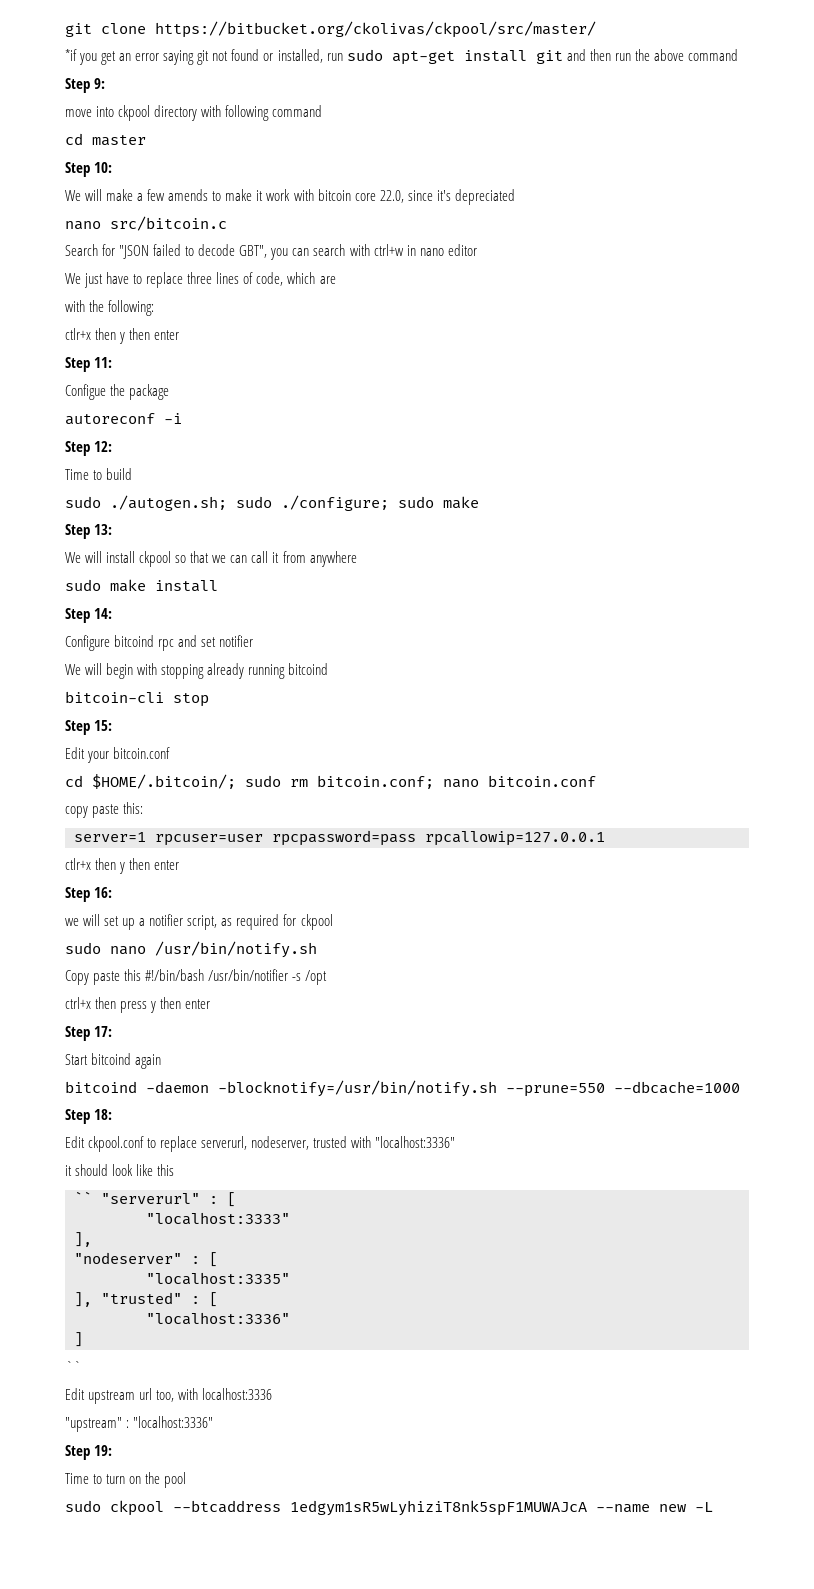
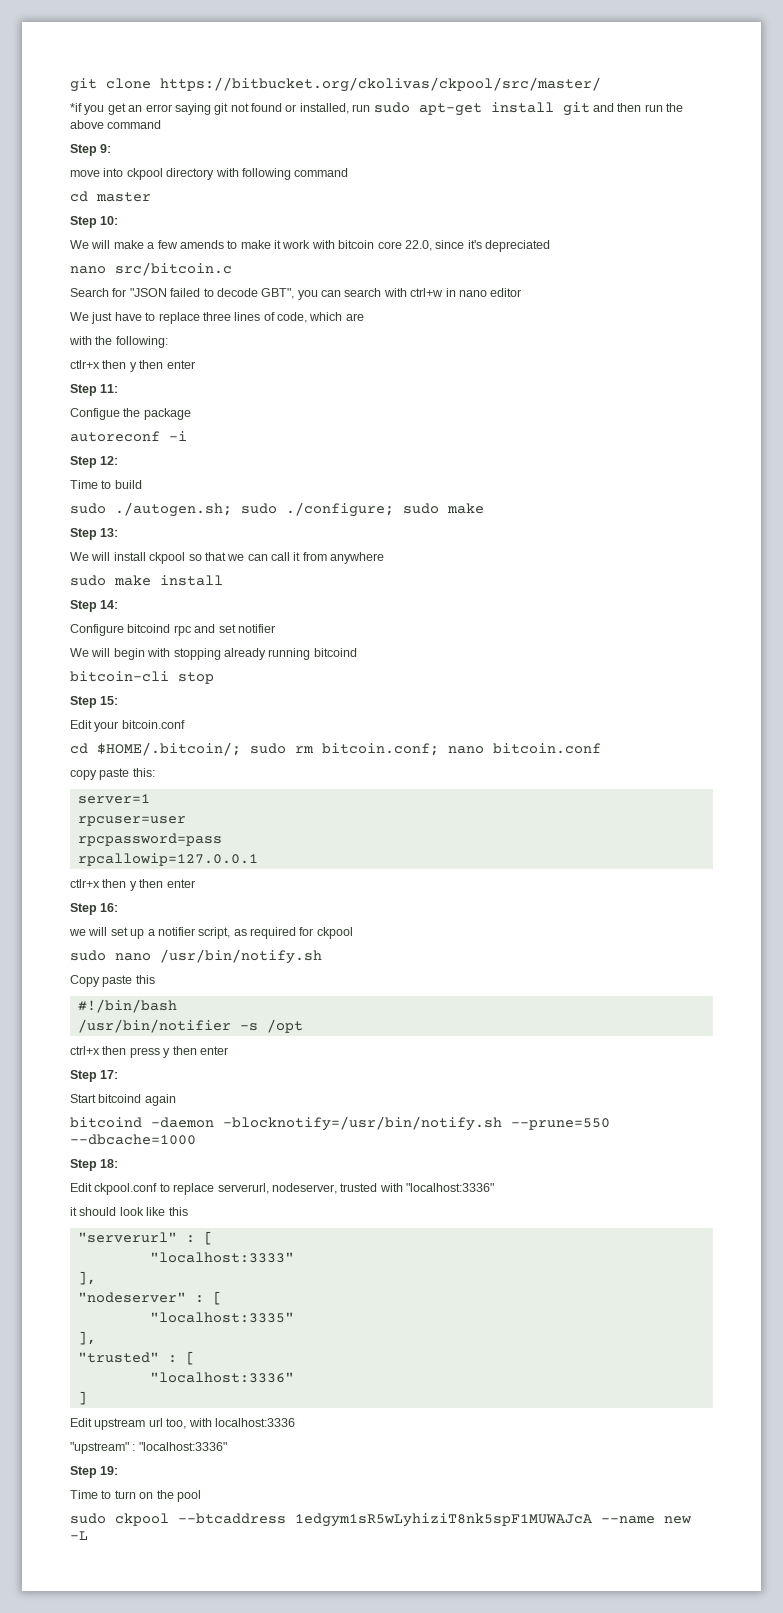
(146, 837) none -> (150, 799) //
(263, 840) none -> (186, 821) //
(416, 838) none -> (222, 839) //
(142, 975) none -> (155, 979) //
(205, 975) none -> (177, 1006) //
[74,1191,92,1204] `` -> (188, 1211) none
(92, 1299) none -> (96, 1338) //
[65,1361,81,1372] // `` -> (87, 1398) none

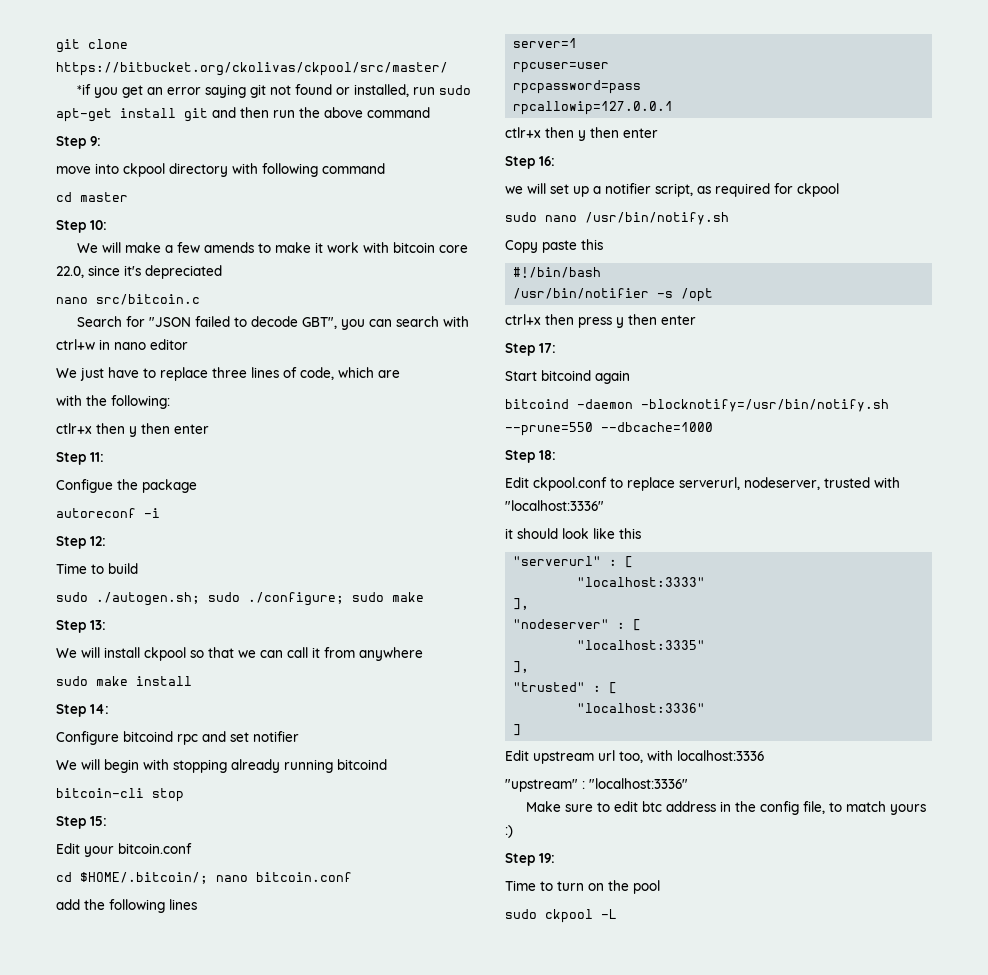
[250,743,439,756] sudo rm bitcoin.conf; -> (208, 878) none
[70,768,155,780] copy paste this: -> [56,899,197,913] add the following lines
(227, 1446) none -> [525,801,926,815] [505,825,513,838] // Make sure to edit btc address in the config file, to match yours :)
[178,1513,692,1527] --btcaddress 1edgym1sR5wLyhiziT8nk5spF1MUWAJcA --name new -> (593, 916) none

